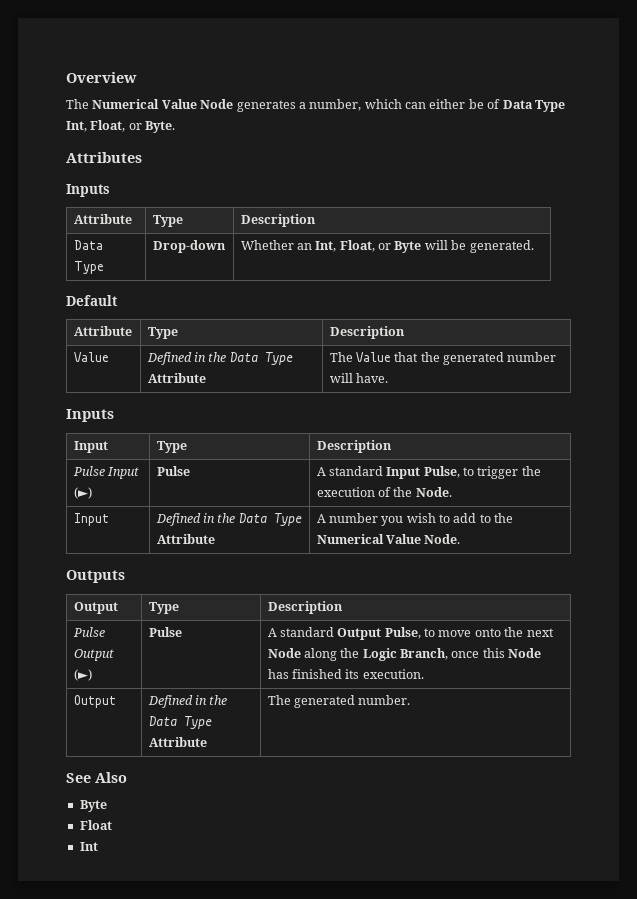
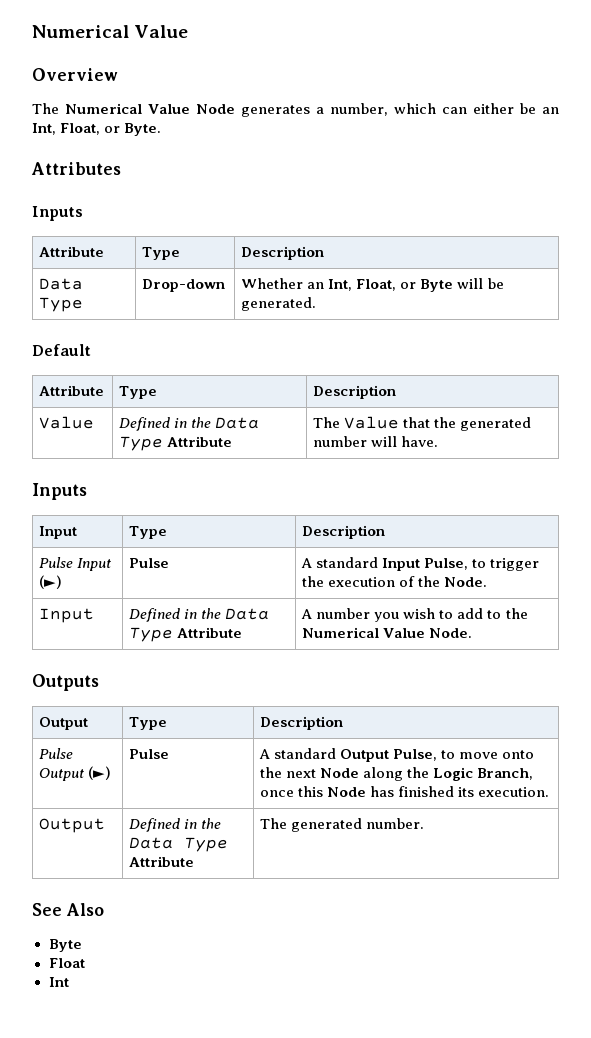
(66, 77) none -> [32,25,189,38] Numerical Value //
[487,99,565,112] of Data Type -> [542,107,559,114] an

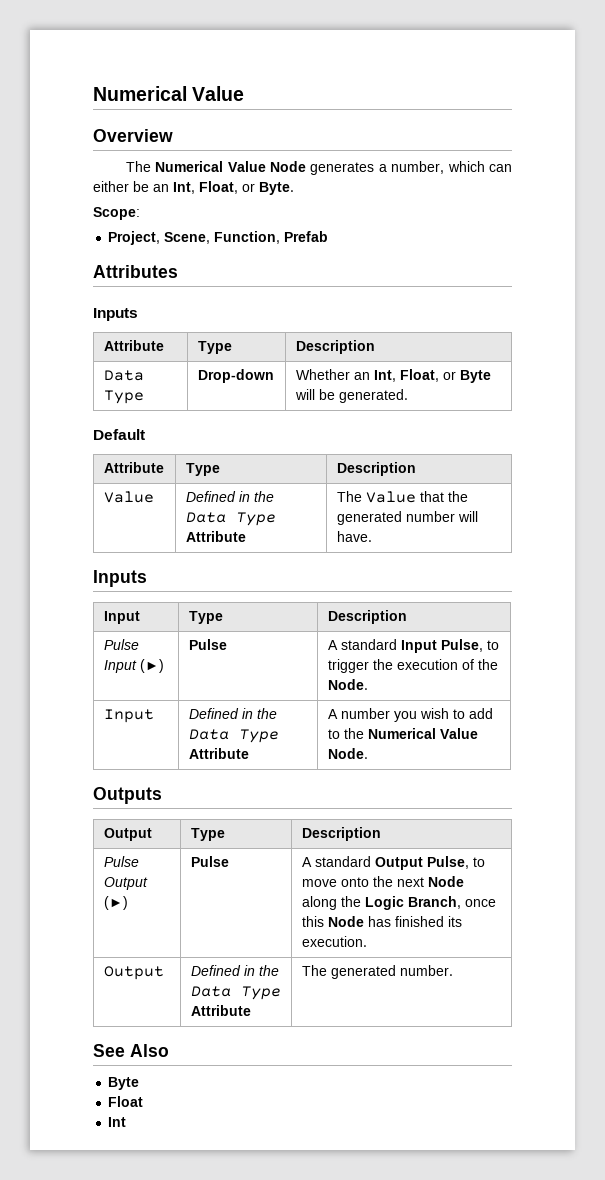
(162, 129) none -> [93,207,140,220] [108,231,329,245] // Scope: // Project, Scene, Function, Prefab

